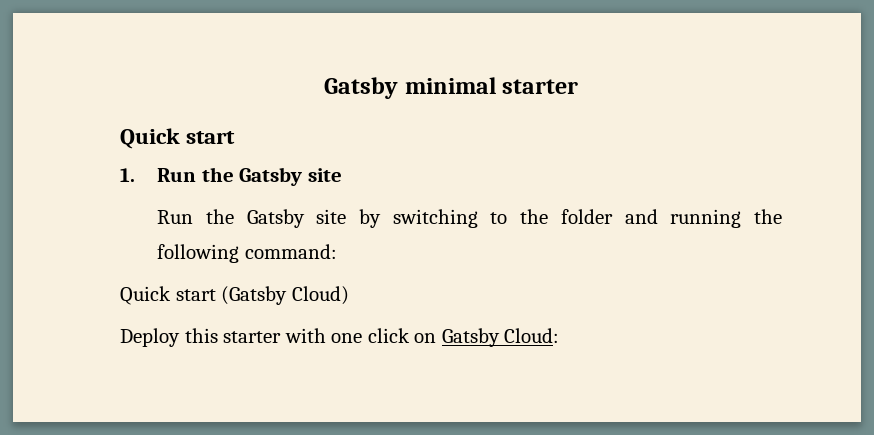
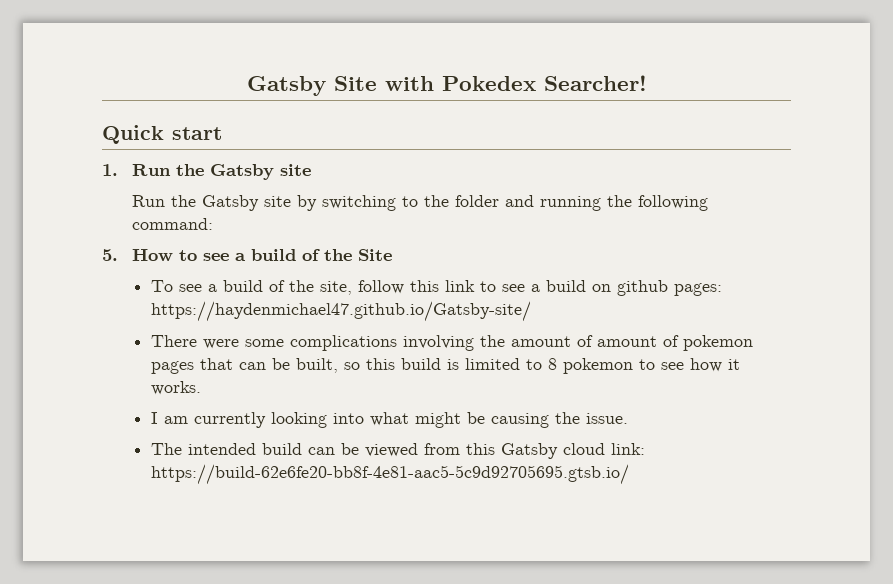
[324,77,578,99] Gatsby minimal starter -> [246,75,647,96] Gatsby Site with Pokedex Searcher!
[120,286,349,305] [120,328,560,347] Quick start (Gatsby Cloud) // Deploy this starter with one click on Gatsby Cloud: -> [102,249,392,261] [150,280,722,296] [150,301,531,322] [150,335,753,351] [150,358,740,374] [150,381,201,395] [150,412,628,428] [150,443,645,459] [150,464,629,485] 5. How to see a build of the Site // To see a build of the site, follow this link to see a build on github pages: https://haydenmichael47.github.io/Gatsby-site/ // There were some complications involving the amount of amount of pokemon pages that can be built, so this build is limited to 8 pokemon to see how it works. // I am currently looking into what might be causing the issue. // The intended build can be viewed from this Gatsby cloud link: https://build-62e6fe20-bb8f-4e81-aac5-5c9d92705695.gtsb.io/

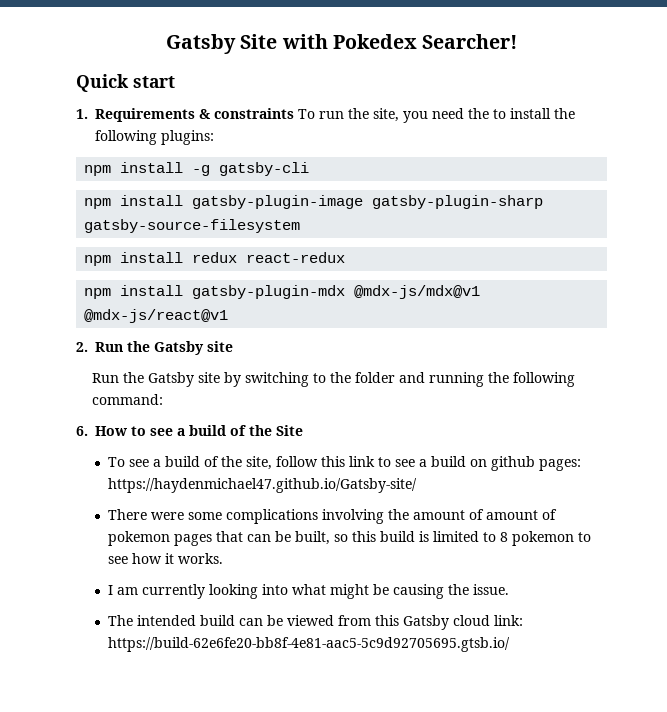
(118, 170) none -> [95,108,575,123] [95,130,214,145] [84,162,310,176] [84,195,544,209] [84,219,301,233] [84,252,346,266] [84,285,481,299] [84,309,229,323] [76,342,88,352] Requirements & constraints To run the site, you need the to install the following plugins: // npm install -g gatsby-cli // npm install gatsby-plugin-image gatsby-plugin-sharp gatsby-source-filesystem // npm install redux react-redux // npm install gatsby-plugin-mdx @mdx-js/mdx@v1 @mdx-js/react@v1 // 2.
[102,249,118,261] 5. -> [76,426,88,436] 6.

